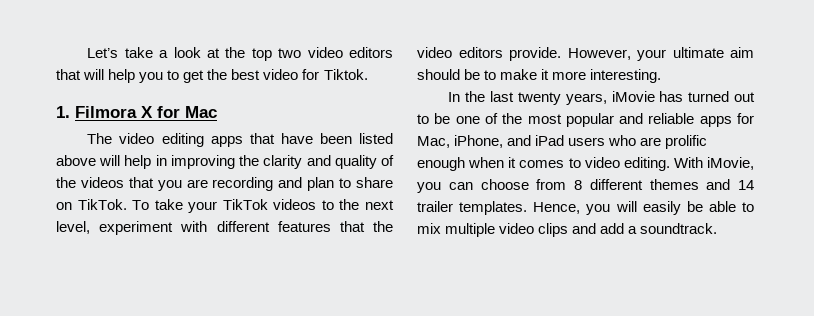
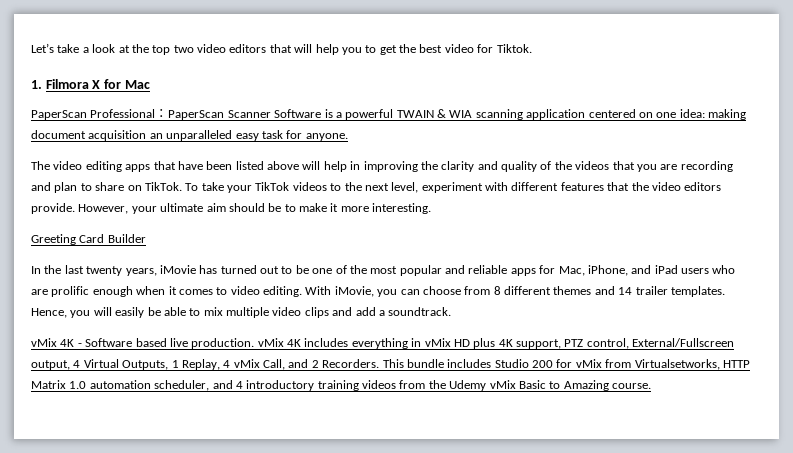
(217, 112) none -> [31,109,746,120] [31,130,348,141] // PaperScan Professional：PaperScan Scanner Software is a powerful TWAIN & WIA scanning application centered on one idea: making document acquisition an unparalleled easy task for anyone.
(662, 76) none -> [31,234,146,245] // Greeting Card Builder
(718, 228) none -> [31,338,735,349] [31,359,750,370] [31,380,651,391] // vMix 4K - Software based live production. vMix 4K includes everything in vMix HD plus 4K support, PTZ control, External/Fullscreen output, 4 Virtual Outputs, 1 Replay, 4 vMix Call, and 2 Recorders. This bundle includes Studio 200 for vMix from Virtualsetworks, HTTP Matrix 1.0 automation scheduler, and 4 introductory training videos from the Udemy vMix Basic to Amazing course.

